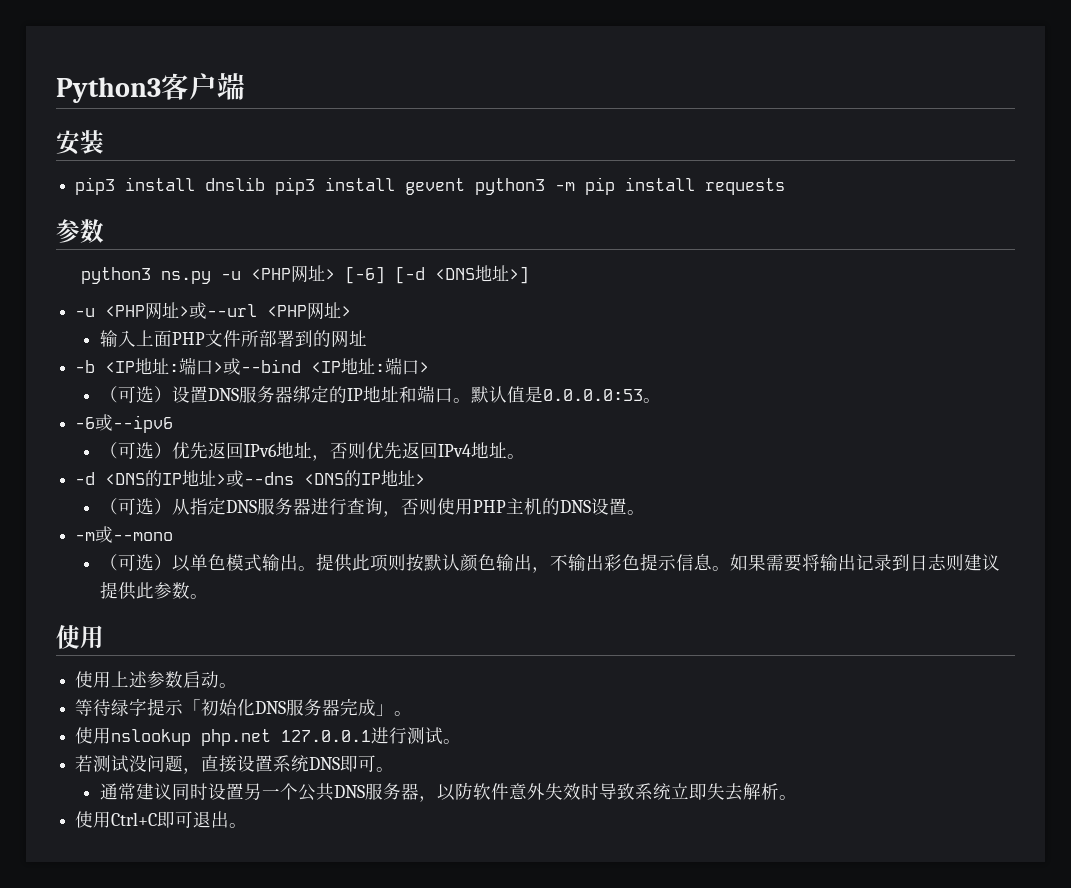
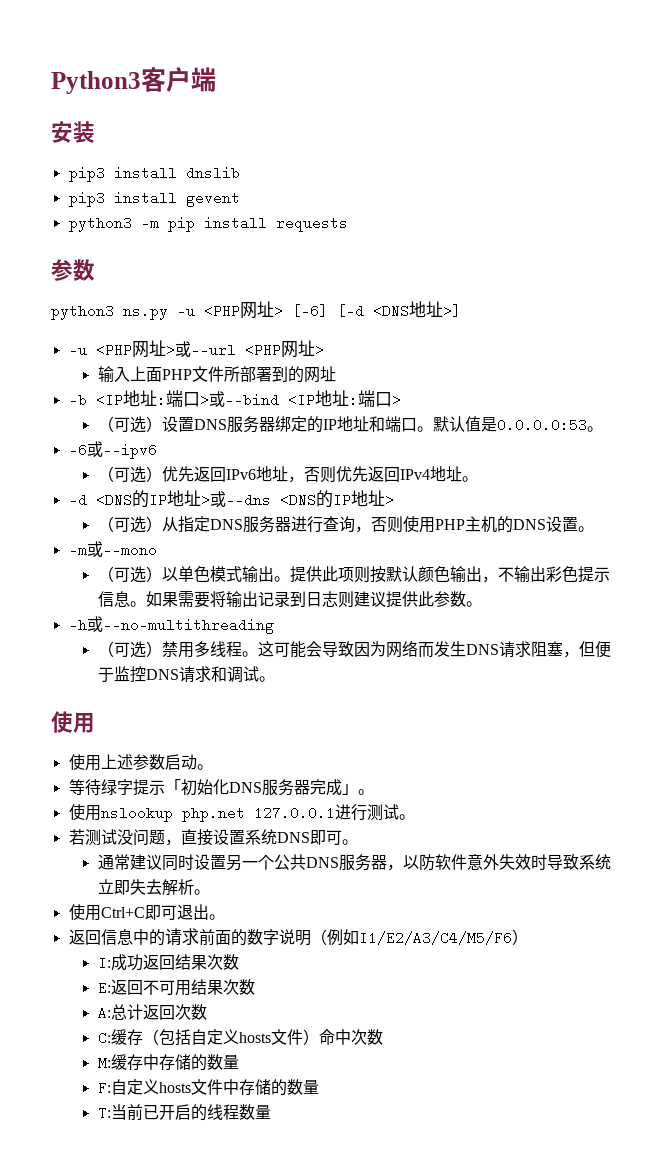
(266, 184) none -> (240, 173) //
(466, 186) none -> (240, 199) //
(209, 596) none -> [68,616,274,634] [97,640,611,658] [97,666,275,683] // -h或--no-multithreading // （可选）禁用多线程。这可能会导致因为网络而发生DNS请求阻塞，但便于监控DNS请求和调试。
(248, 825) none -> [68,928,528,946] [97,954,239,971] [97,979,255,996] [97,1004,207,1020] [97,1029,383,1045] [97,1054,239,1071] [97,1079,319,1096] [97,1104,271,1121] // 返回信息中的请求前面的数字说明（例如I1/E2/A3/C4/M5/F6） // I:成功返回结果次数 // E:返回不可用结果次数 // A:总计返回次数 // C:缓存（包括自定义hosts文件）命中次数 // M:缓存中存储的数量 // F:自定义hosts文件中存储的数量 // T:当前已开启的线程数量

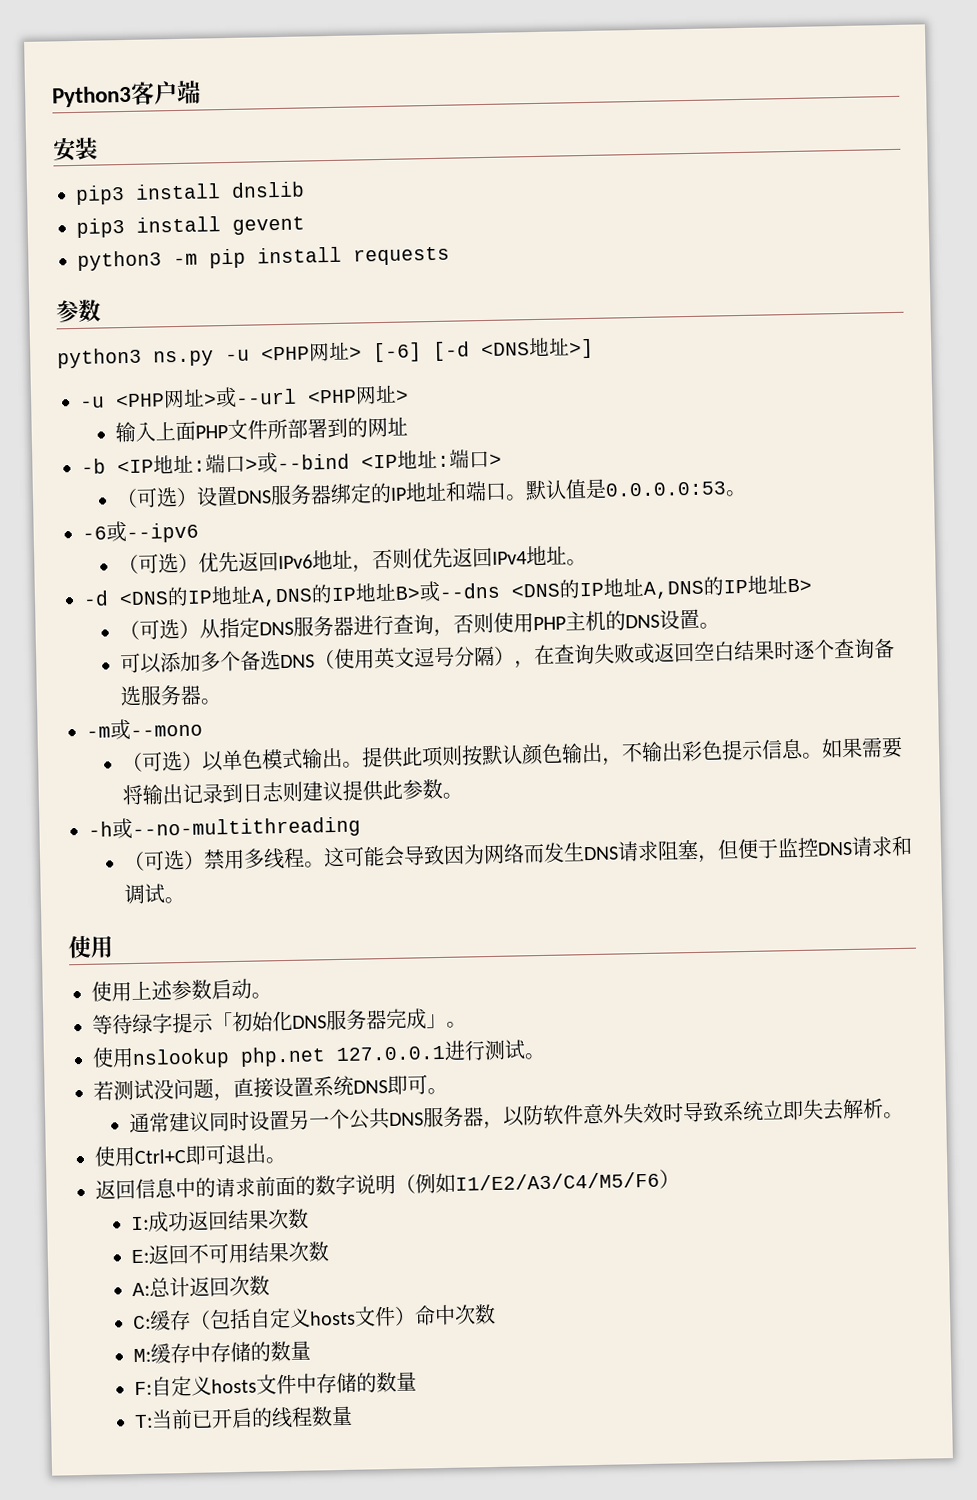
[200,493,210,507] > -> [251,582,421,607] A,DNS的IP地址B>
[384,493,394,507] > -> [643,575,812,599] A,DNS的IP地址B>
(594, 529) none -> [120,638,896,674] [120,684,223,707] // 可以添加多个备选DNS（使用英文逗号分隔），在查询失败或返回空白结果时逐个查询备选服务器。

